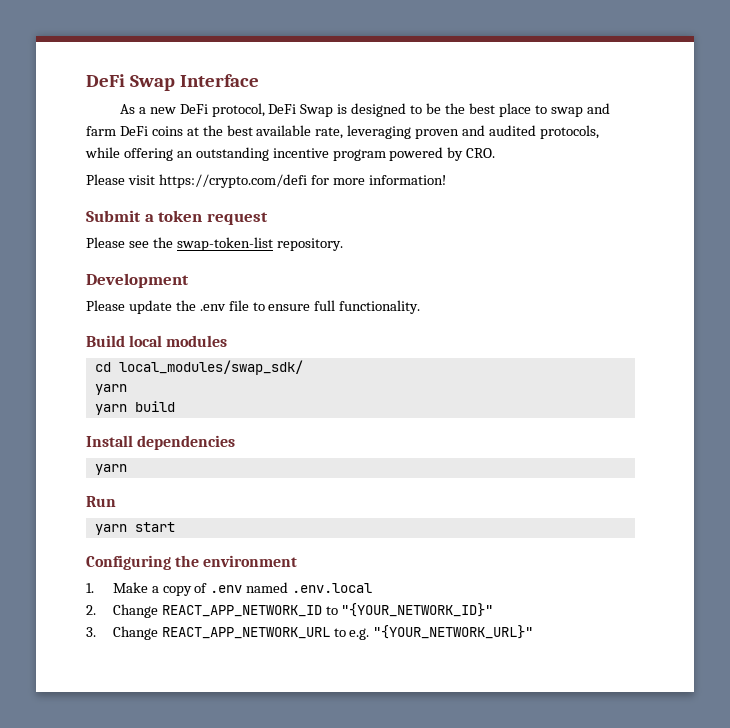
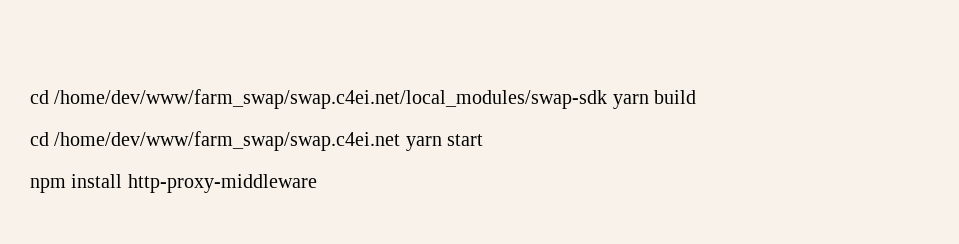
[86,74,259,91] [119,103,610,117] [86,125,599,139] [85,147,496,161] [86,174,446,188] [86,210,268,225] [86,237,343,251] [86,273,189,288] [86,300,421,314] [86,335,228,347] [94,360,303,375] [94,384,127,395] [94,401,175,415] [86,435,236,450] [94,464,127,475] [86,496,116,507] [94,522,175,535] [86,555,298,570] [86,582,373,596] [86,603,494,618] [86,625,534,640] DeFi Swap Interface // As a new DeFi protocol, DeFi Swap is designed to be the best place to swap and farm DeFi coins at the best available rate, leveraging proven and audited protocols, while offering an outstanding incentive program powered by CRO. // Please visit https://crypto.com/defi for more information! // Submit a token request // Please see the swap-token-list repository. // Development // Please update the .env file to ensure full functionality. // Build local modules // cd local_modules/swap_sdk/ // yarn // yarn build // Install dependencies // yarn // Run // yarn start // Configuring the environment // 1. Make a copy of .env named .env.local // 2. Change REACT_APP_NETWORK_ID to "{YOUR_NETWORK_ID}" // 3. Change REACT_APP_NETWORK_URL to e.g. "{YOUR_NETWORK_URL}" -> [30,89,697,109] [30,131,484,151] [30,174,317,193] cd /home/dev/www/farm_swap/swap.c4ei.net/local_modules/swap-sdk yarn build // cd /home/dev/www/farm_swap/swap.c4ei.net yarn start // npm install http-proxy-middleware

